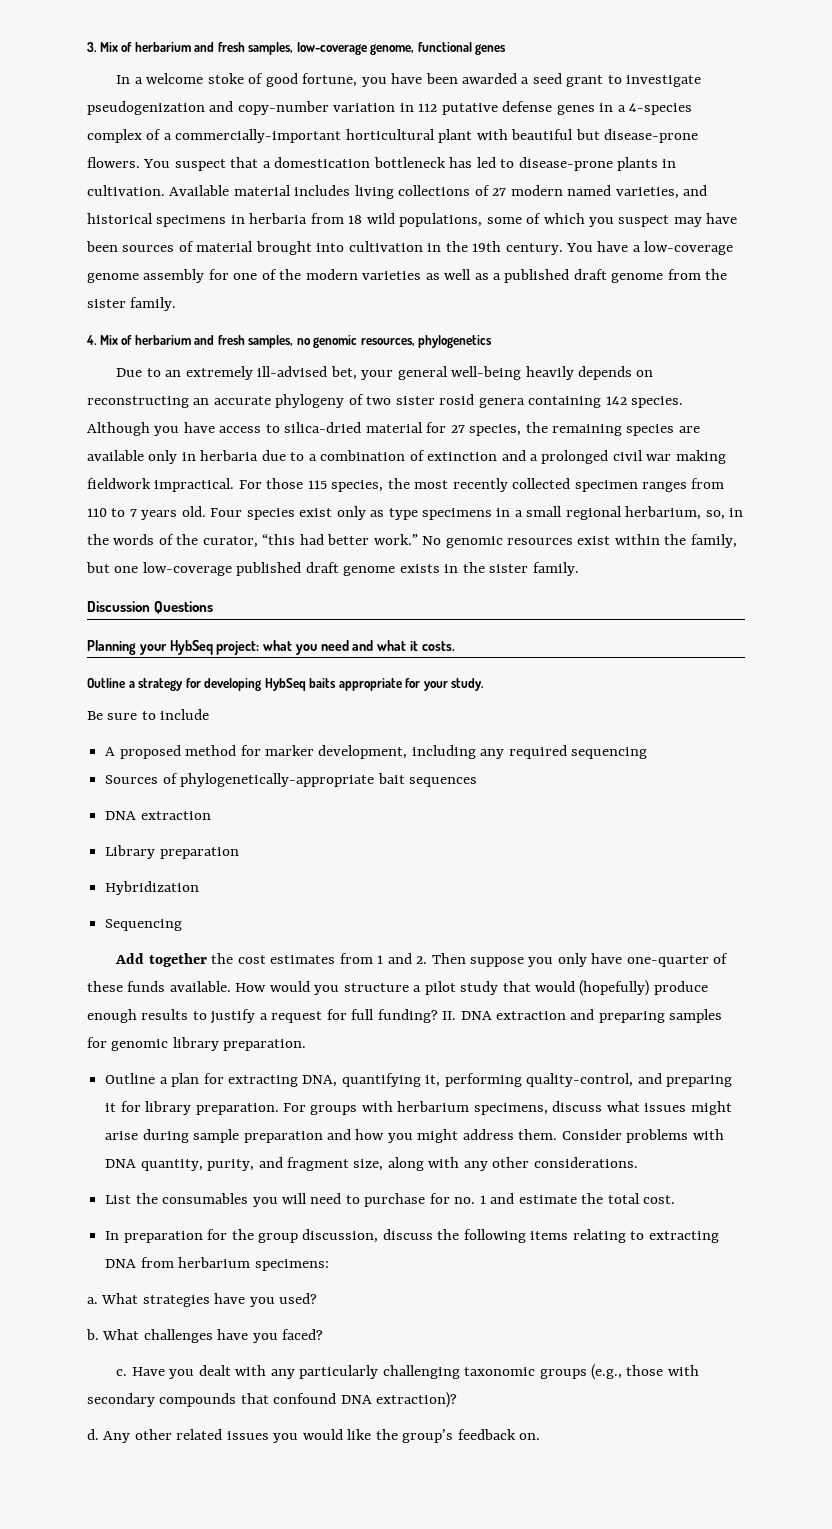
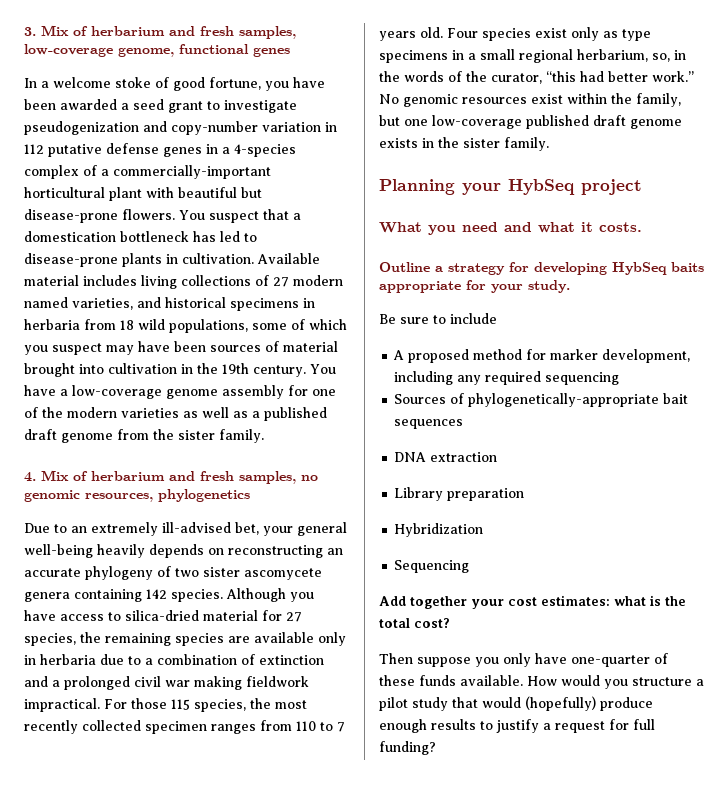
[439,394,475,405] rosid -> [244,568,322,580] ascomycete
[87,601,214,614] // Discussion Questions -> (549, 144) none
[216,640,293,655] project: what -> [581,179,642,195] [379,222,422,233] project // What
[211,953,428,964] the cost estimates from 1 and 2. -> [471,595,686,609] [379,618,450,628] your cost estimates: what is the total cost? //
[442,1009,723,1023] [87,1037,307,1051] [105,1073,733,1087] [105,1101,732,1115] [105,1129,724,1143] [105,1157,638,1171] [105,1193,675,1207] [105,1229,719,1243] [105,1257,329,1271] [87,1293,318,1307] [86,1329,324,1343] [116,1364,699,1380] [87,1392,458,1408] [87,1429,541,1443] II. DNA extraction and preparing samples for genomic library preparation. // Outline a plan for extracting DNA, quantifying it, performing quality-control, and preparing it for library preparation. For groups with herbarium specimens, discuss what issues might arise during sample preparation and how you might address them. Consider problems with DNA quantity, purity, and fragment size, along with any other considerations. // List the consumables you will need to purchase for no. 1 and estimate the total cost. // In preparation for the group discussion, discuss the following items relating to extracting DNA from herbarium specimens: // a. What strategies have you used? // b. What challenges have you faced? // c. Have you dealt with any particularly challenging taxonomic groups (e.g., those with secondary compounds that confound DNA extraction)? // d. Any other related issues you would like the group’s feedback on. -> (436, 748) none

